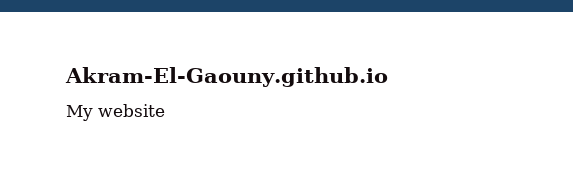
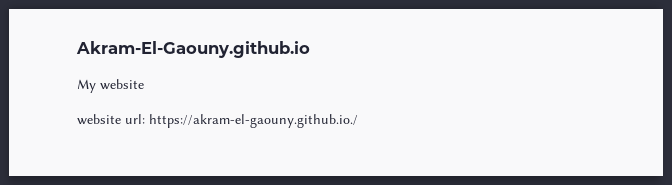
(165, 110) none -> [77,114,358,128] // website url: https://akram-el-gaouny.github.io./

